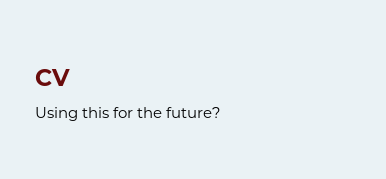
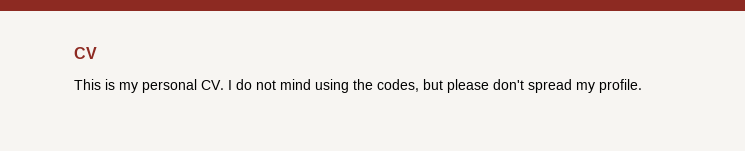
[35,107,222,121] Using this for the future? -> [74,79,642,93] This is my personal CV. I do not mind using the codes, but please don't spread my profile.

